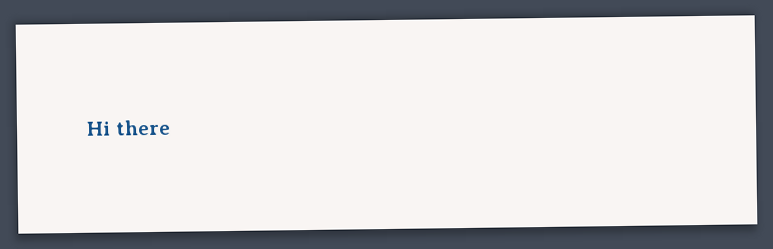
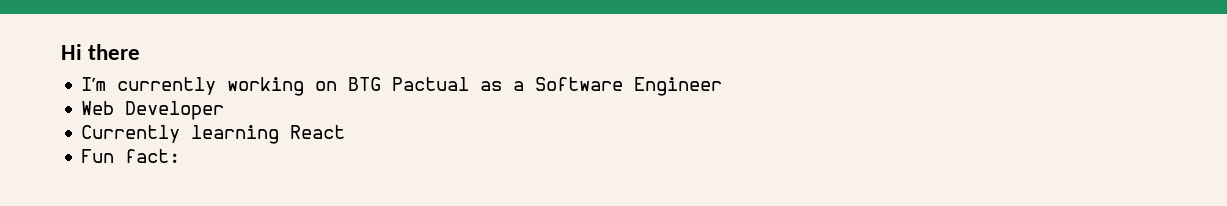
(171, 127) none -> [81,77,723,96] [81,101,225,120] [81,125,346,144] [81,149,181,163] // I’m currently working on BTG Pactual as a Software Engineer // Web Developer // Currently learning React // Fun fact:

